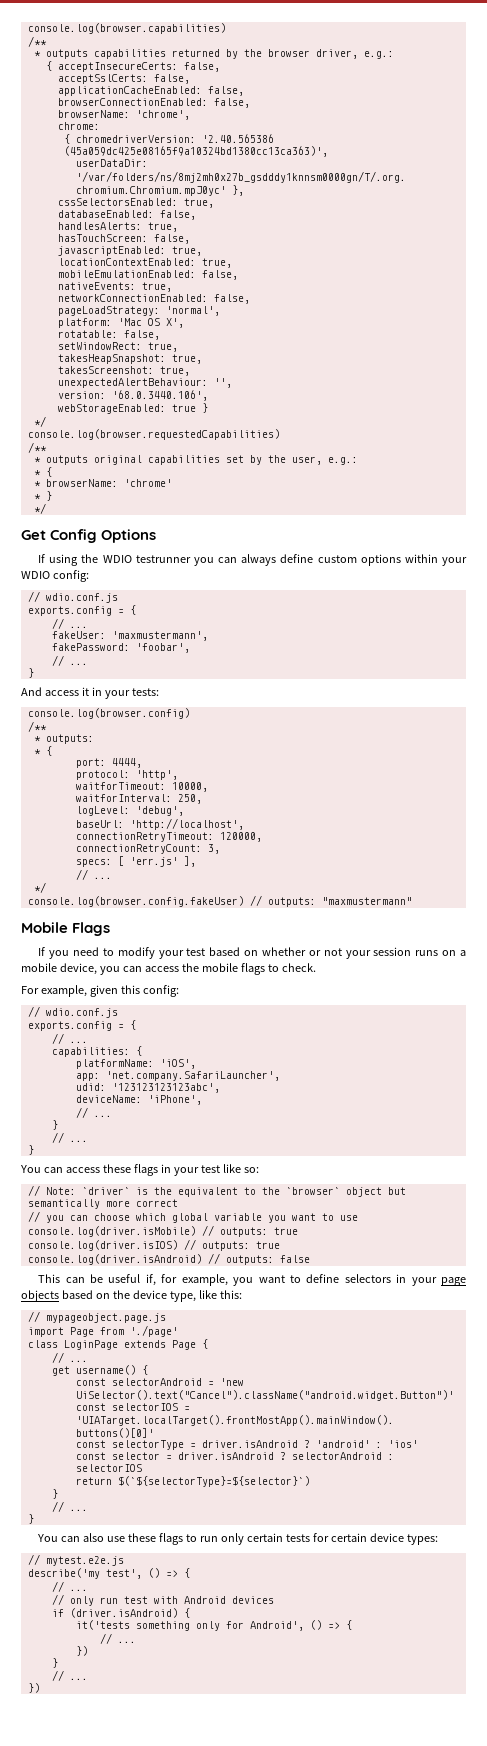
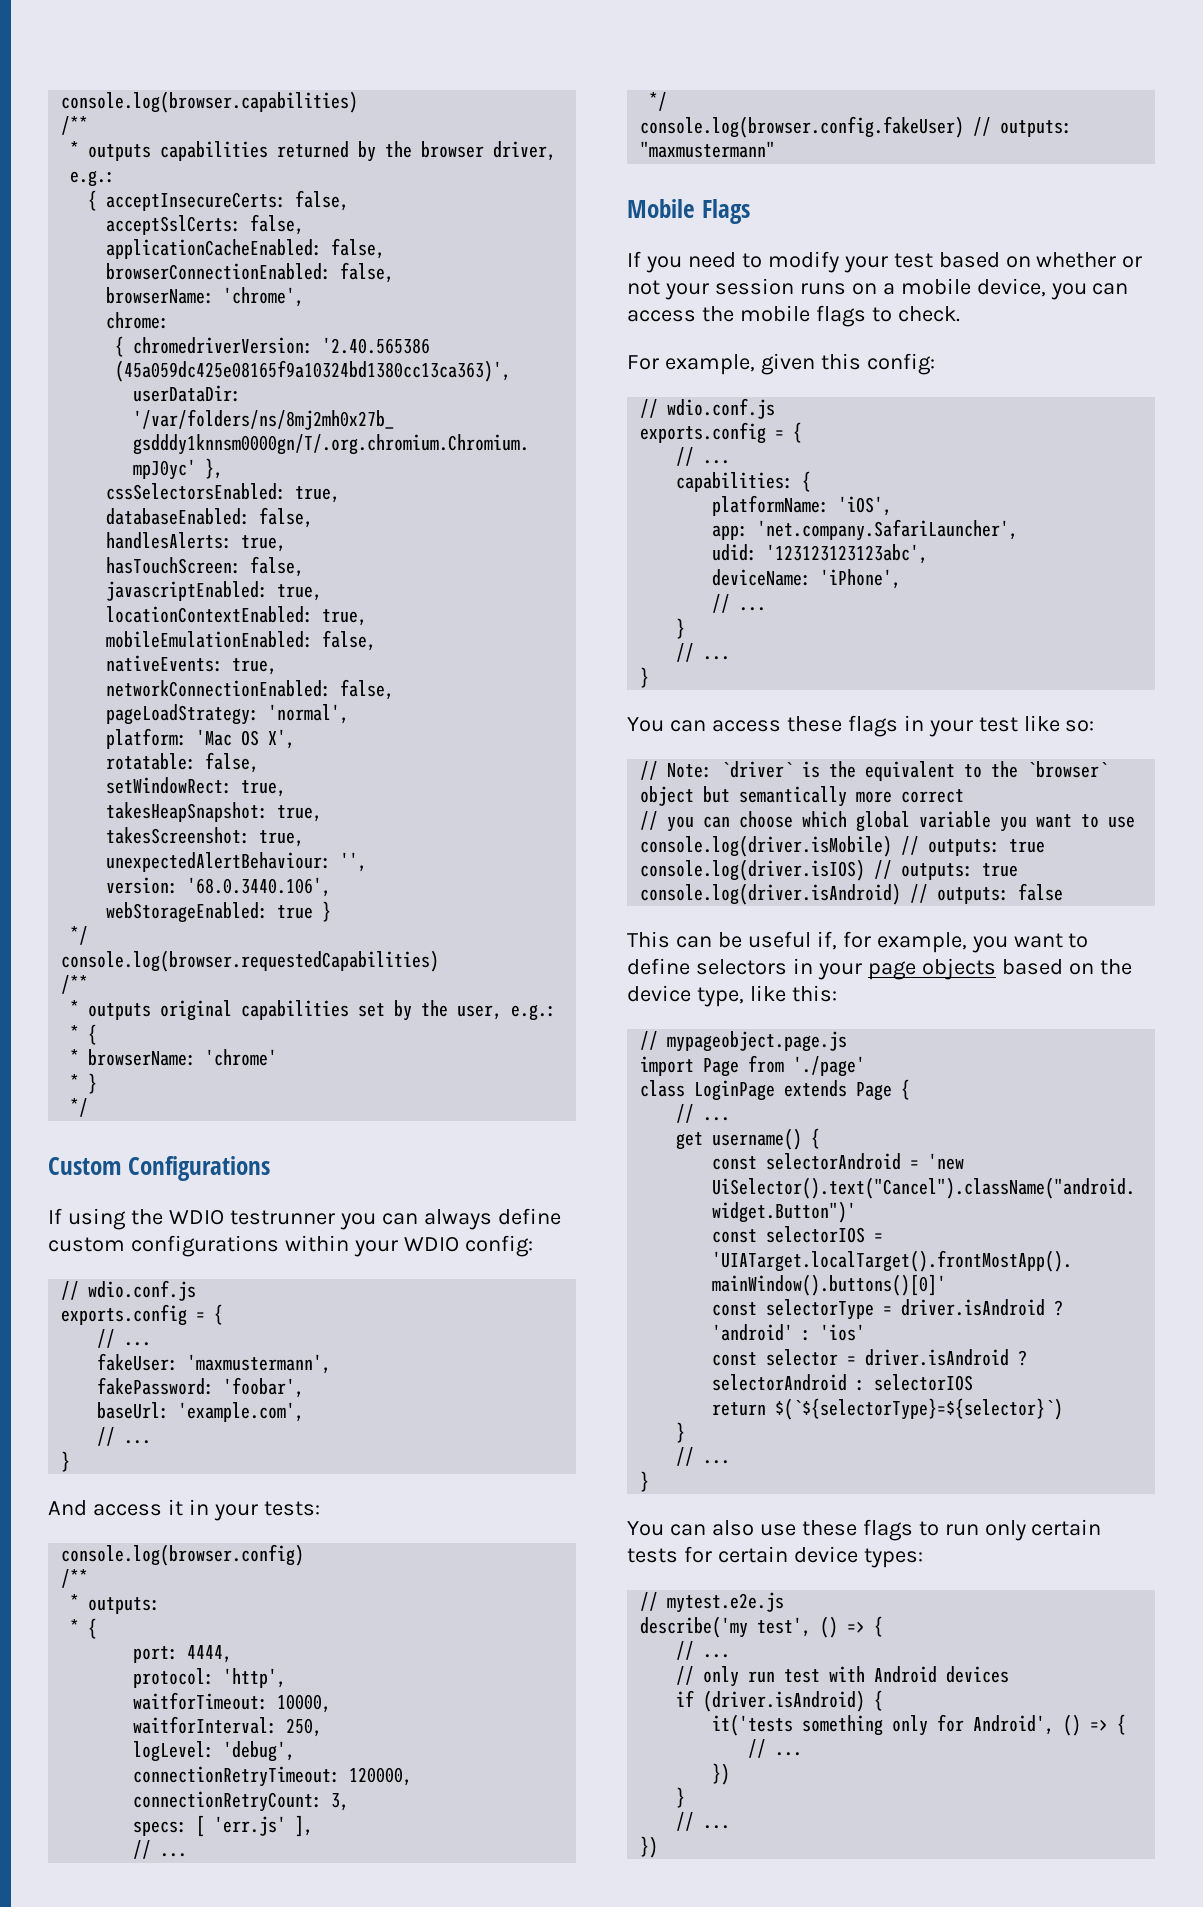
[21,529,157,543] Get Config Options -> [48,1156,270,1181] Custom Configurations
[360,554,401,566] options -> [130,1235,279,1257] configurations
(190, 648) none -> [97,1402,305,1422] // baseUrl: 'example.com',
[75,818,244,830] // baseUrl: 'http://localhost', -> (296, 1751) none

